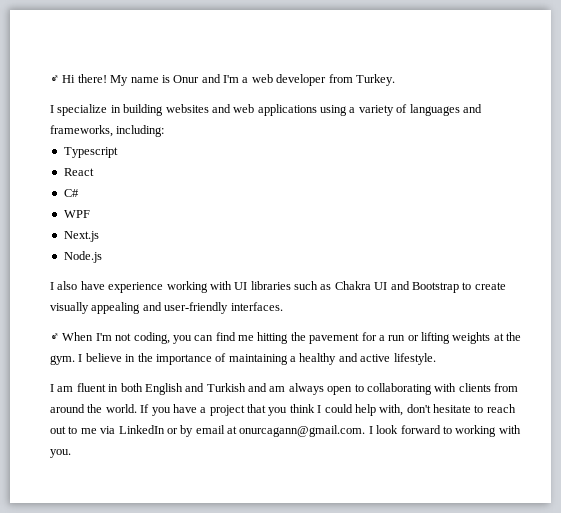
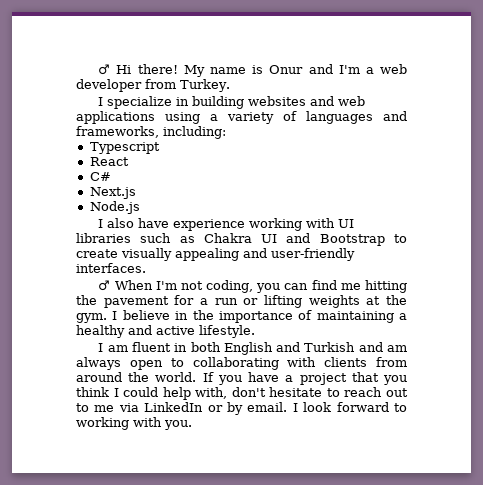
[63,210,90,218] // WPF -> (111, 176) none
[195,425,366,437] email at onurcagann@gmail.com. -> [247,402,288,412] email.

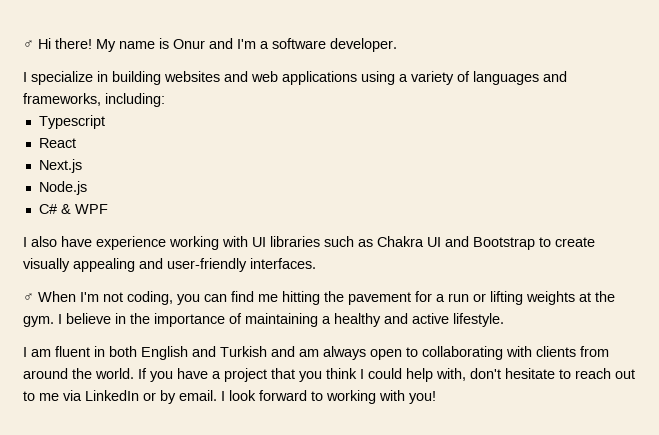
[379,64,407,74] [76,79,230,92] web developer from Turkey. -> [272,38,397,52] software developer.
[89,172,111,181] // C# -> (76, 143) none
(140, 207) none -> [38,204,108,214] // C# & WPF
[164,420,192,430] you. -> [409,391,436,404] you!

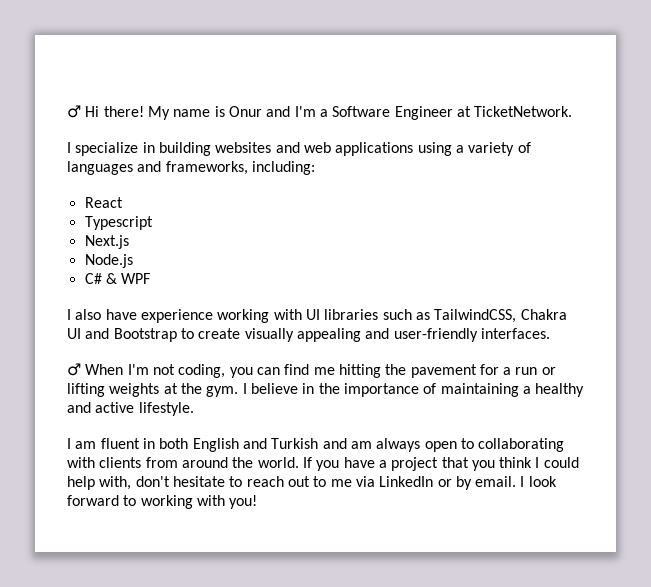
[272,38,397,52] software developer. -> [332,106,573,120] Software Engineer at TicketNetwork.
(165, 100) none -> [84,197,123,208] // React
[38,138,76,148] // React -> (153, 223) none
(373, 243) none -> [434,309,517,323] TailwindCSS,

